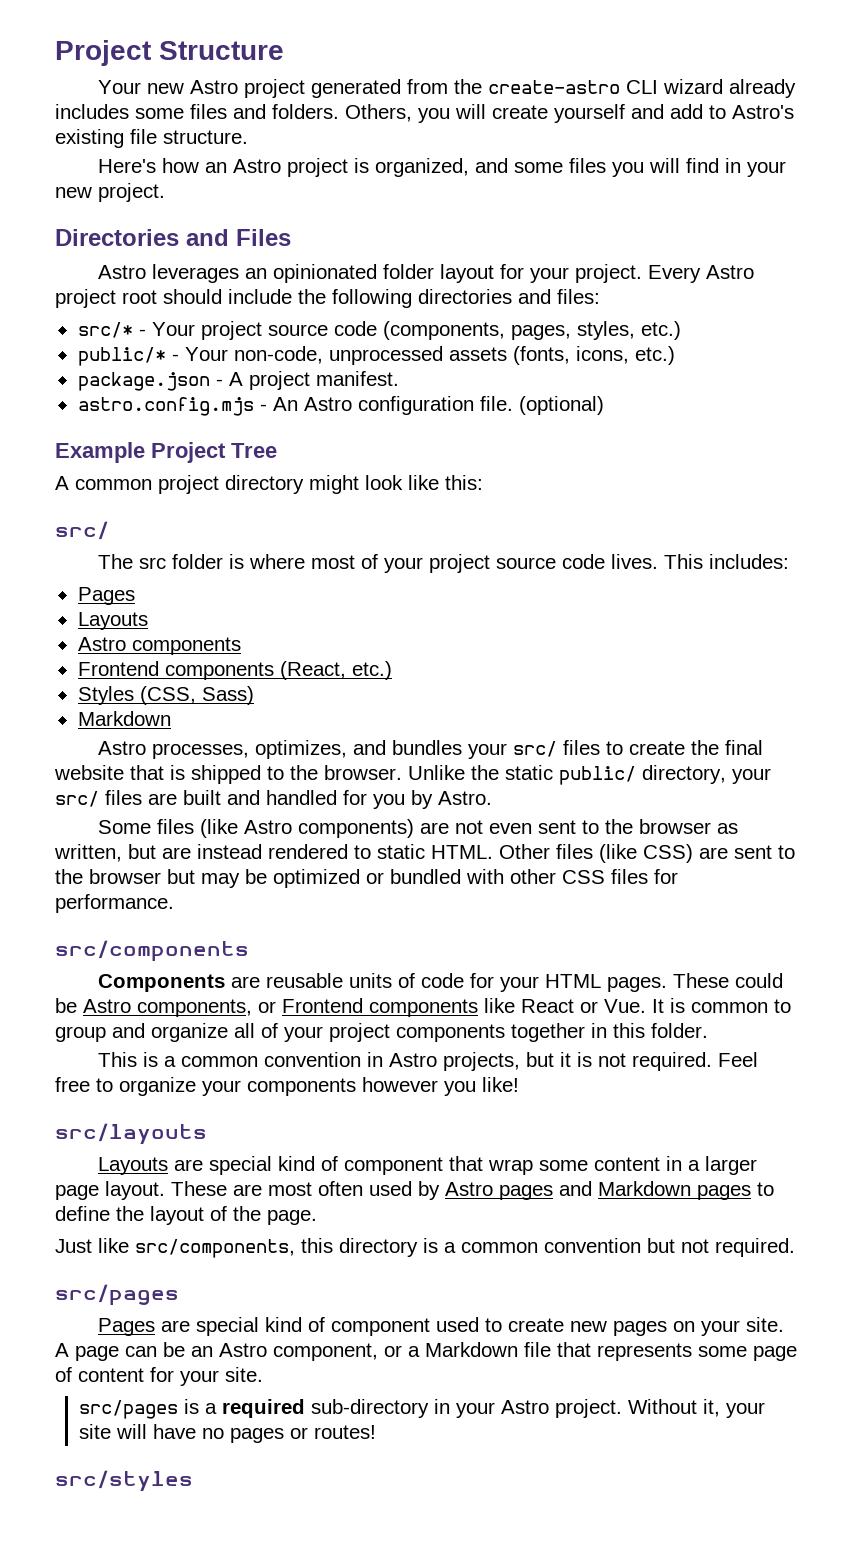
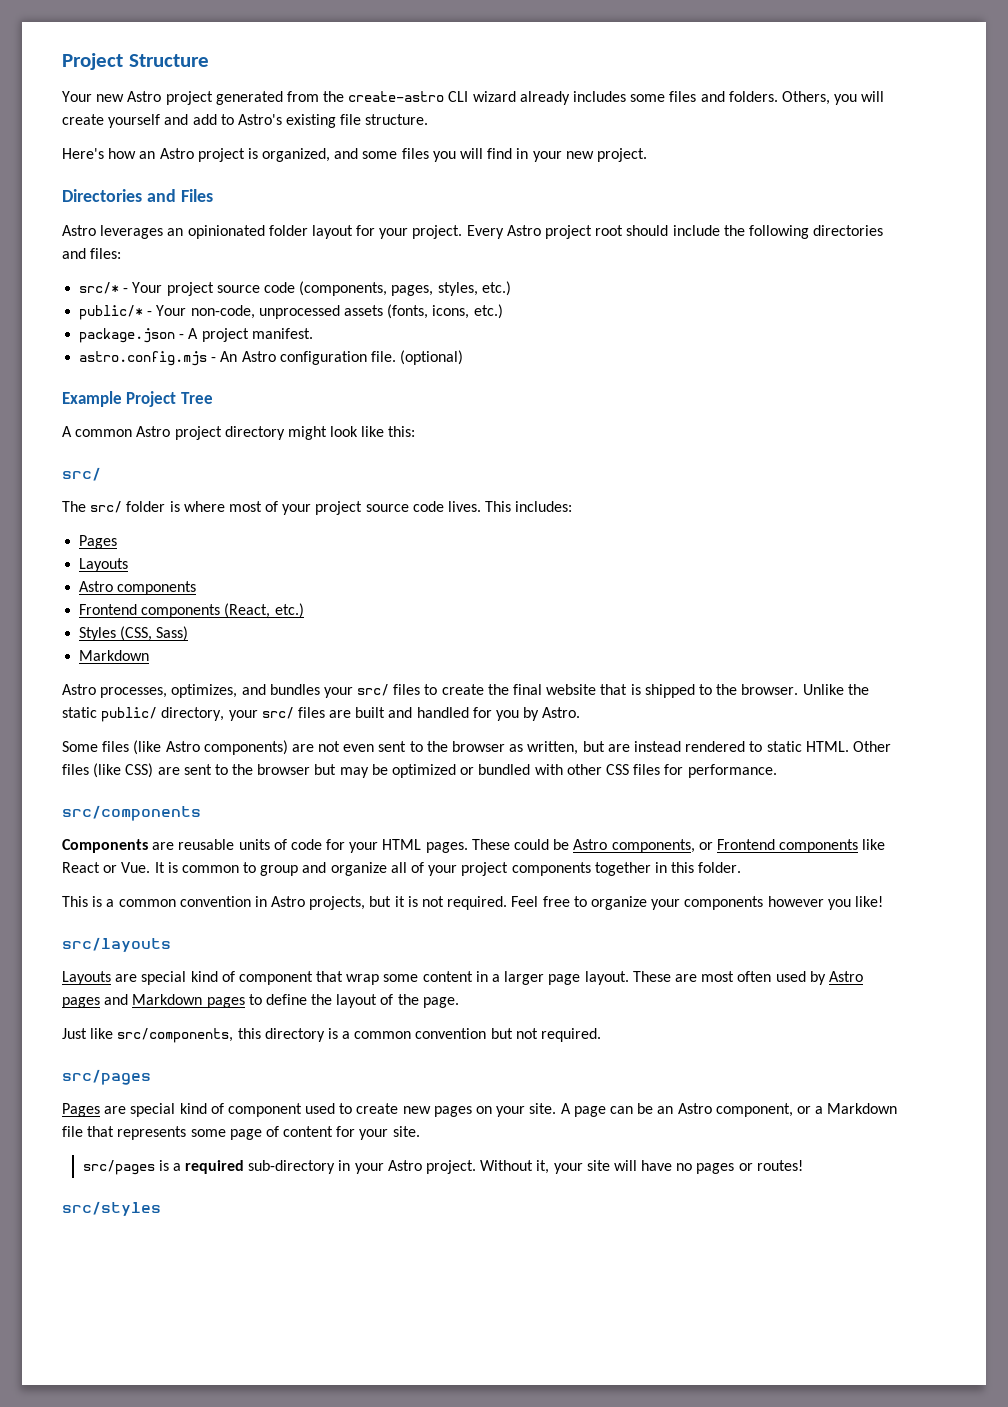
(152, 484) none -> [136,426,171,437] Astro
[139,557,167,569] src -> [90,501,123,513] src/

